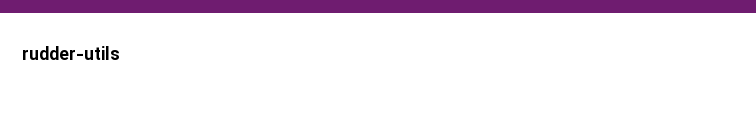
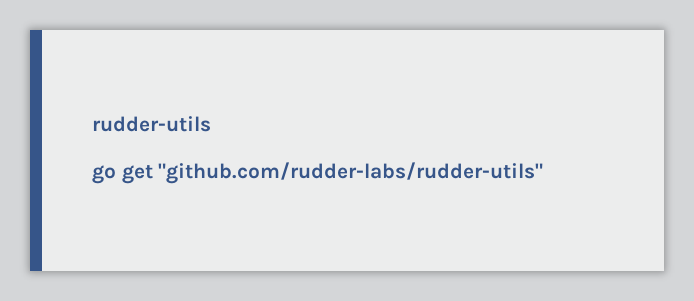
(120, 53) none -> [92,162,544,184] // go get "github.com/rudder-labs/rudder-utils"

